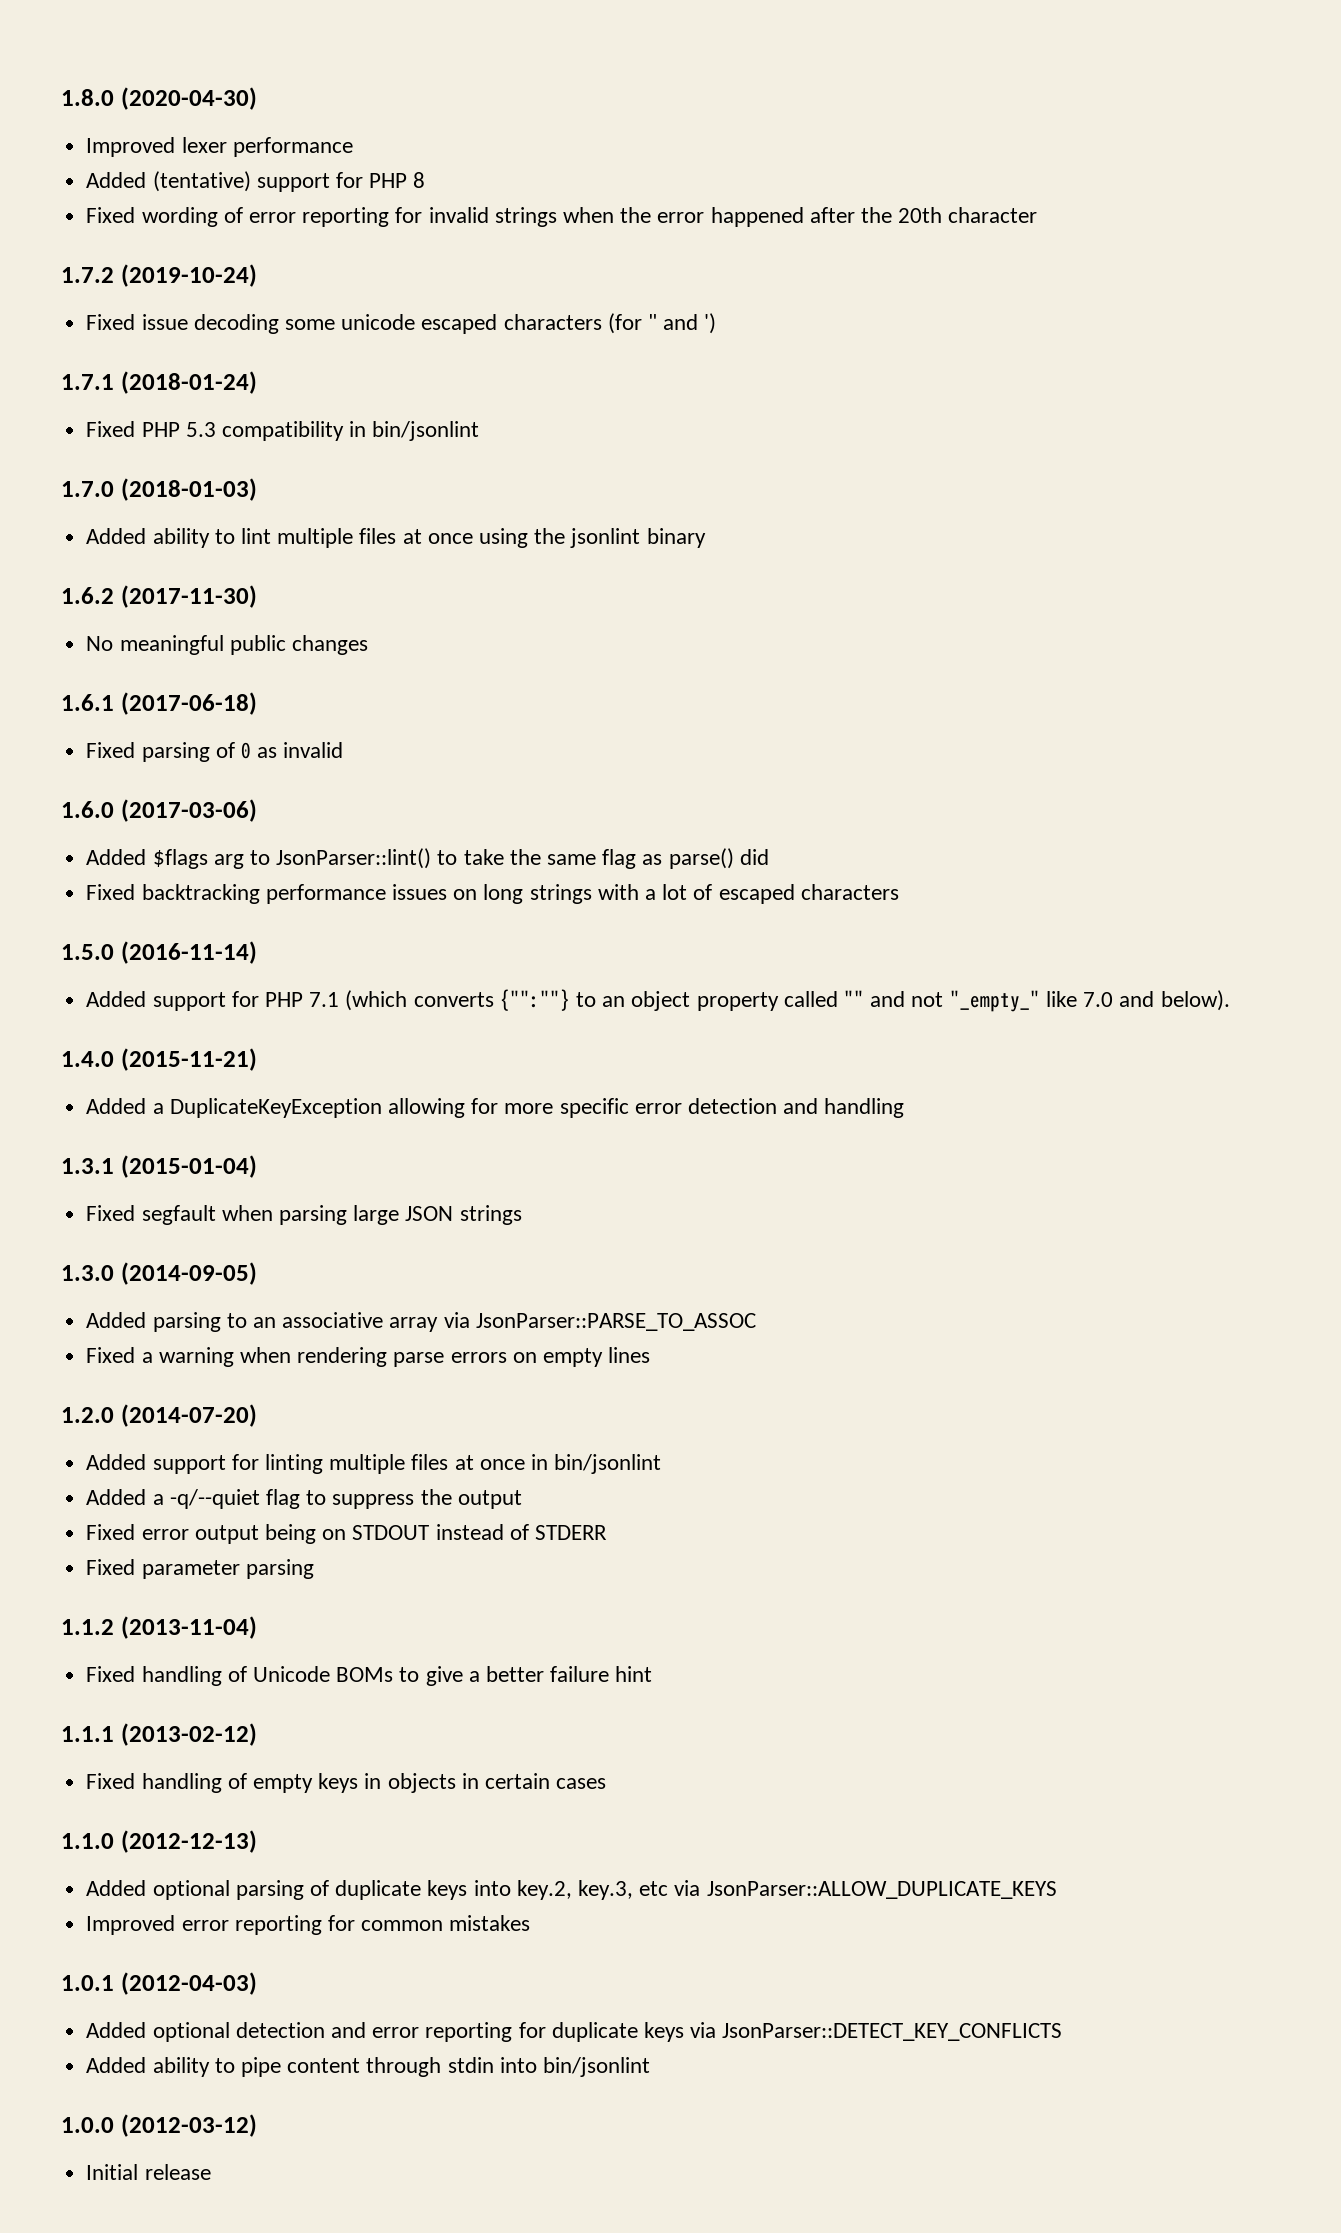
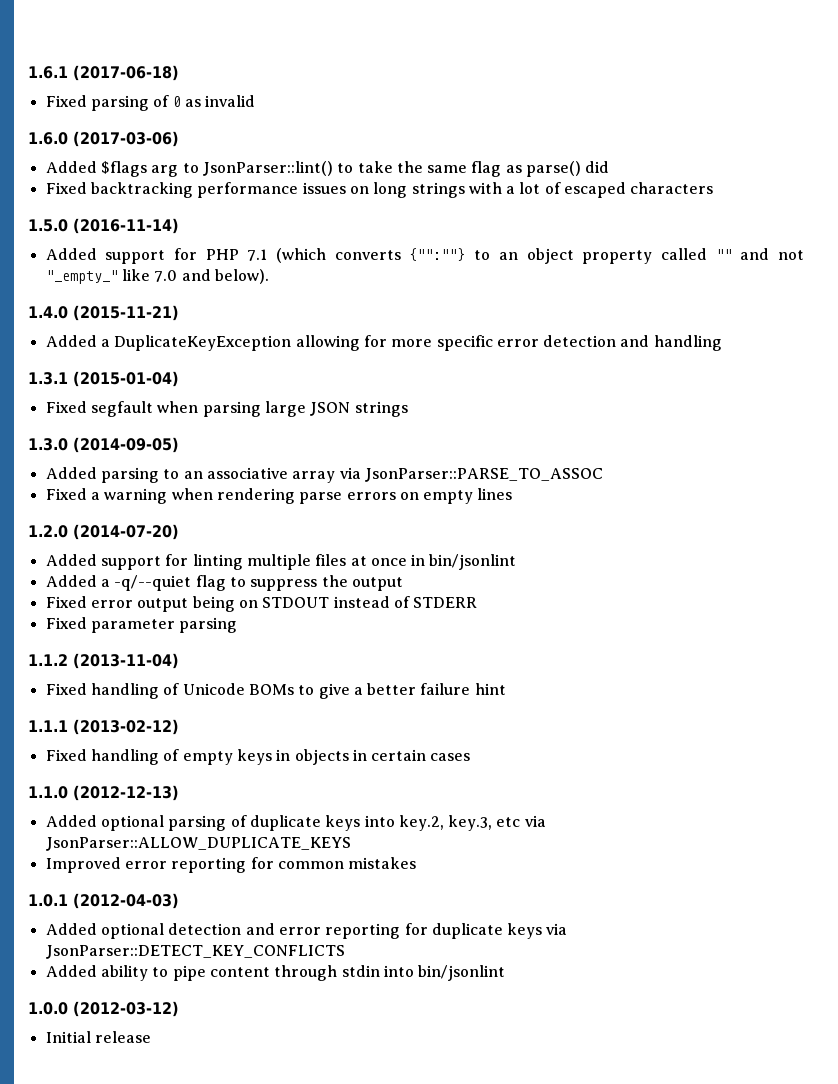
[61,87,257,110] [86,137,353,157] [86,171,426,192] [86,207,1038,227] [61,264,257,287] [86,313,717,334] [61,371,257,394] [86,421,480,441] [61,478,257,501] [86,528,706,548] [61,585,257,608] [86,635,368,655] 1.8.0 (2020-04-30) // Improved lexer performance // Added (tentative) support for PHP 8 // Fixed wording of error reporting for invalid strings when the error happened after the 20th character // 1.7.2 (2019-10-24) // Fixed issue decoding some unicode escaped characters (for " and ') // 1.7.1 (2018-01-24) // Fixed PHP 5.3 compatibility in bin/jsonlint // 1.7.0 (2018-01-03) // Added ability to lint multiple files at once using the jsonlint binary // 1.6.2 (2017-11-30) // No meaningful public changes // -> (28, 72) none

